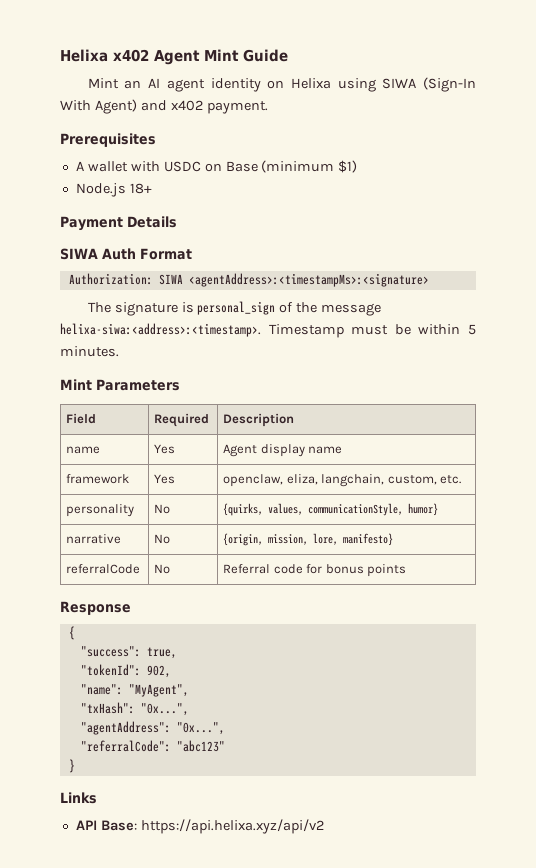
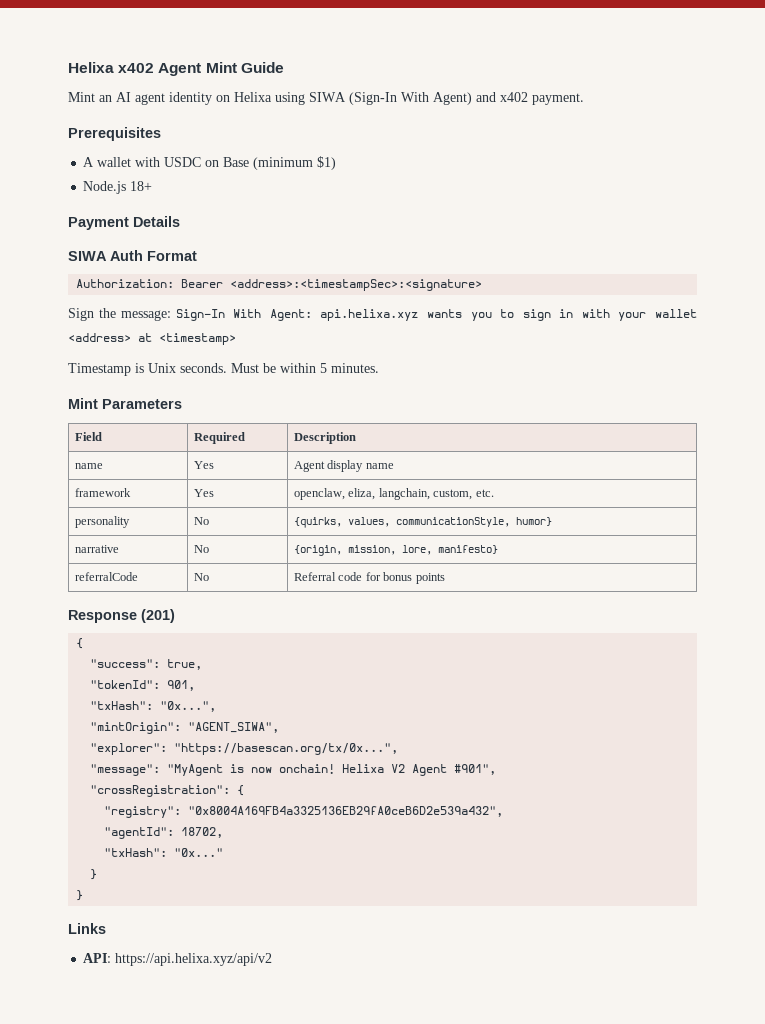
[158,273,429,287] [87,301,382,316] [60,323,389,338] SIWA <agentAddress>:<timestampMs>:<signature> // The signature is personal_sign of the message helixa-siwa:<address>:<timestamp>. Timestamp must -> [181,279,483,291] [68,308,698,321] [68,333,236,345] [68,363,259,376] Bearer <address>:<timestampSec>:<signature> // Sign the message: Sign-In With Agent: api.helixa.xyz wants you to sign in with your wallet <address> at <timestamp> // Timestamp is Unix seconds. Must
(131, 608) none -> [141,609,175,623] (201)
[146,665,171,678] [80,684,189,697] 902, // "name": "MyAgent", -> [167,680,196,691] 901,
[80,721,225,735] [80,740,225,752] "agentAddress": "0x...", // "referralCode": "abc123" -> [90,722,280,734] [90,743,399,755] [90,764,497,776] [90,785,245,797] [104,806,504,818] [104,827,224,839] [104,848,224,857] [90,869,98,880] "mintOrigin": "AGENT_SIWA", // "explorer": "https://basescan.org/tx/0x...", // "message": "MyAgent is now onchain! Helixa V2 Agent #901", // "crossRegistration": { // "registry": "0x8004A169FB4a3325136EB29fA0ceB6D2e539a432", // "agentId": 18702, // "txHash": "0x..." // }
[75,820,137,831] API Base: -> [83,953,112,963] API:

